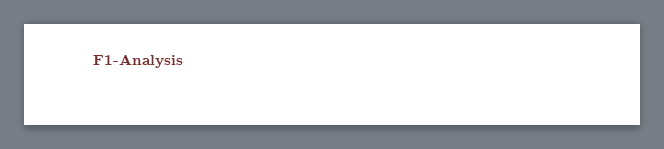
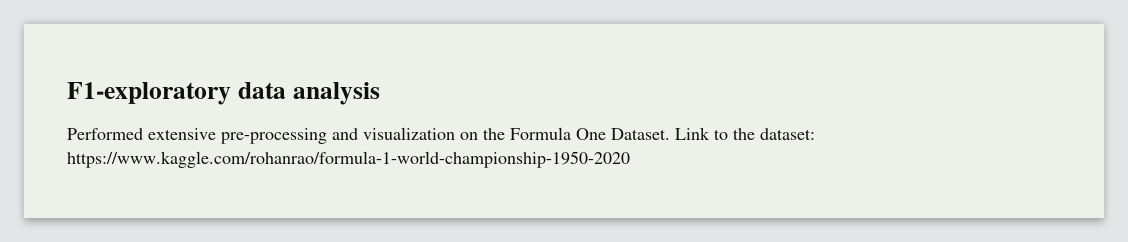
[93,54,183,68] F1-Analysis -> [67,82,380,105] [67,127,815,144] [67,151,630,168] F1-exploratory data analysis // Performed extensive pre-processing and visualization on the Formula One Dataset. Link to the dataset: https://www.kaggle.com/rohanrao/formula-1-world-championship-1950-2020

